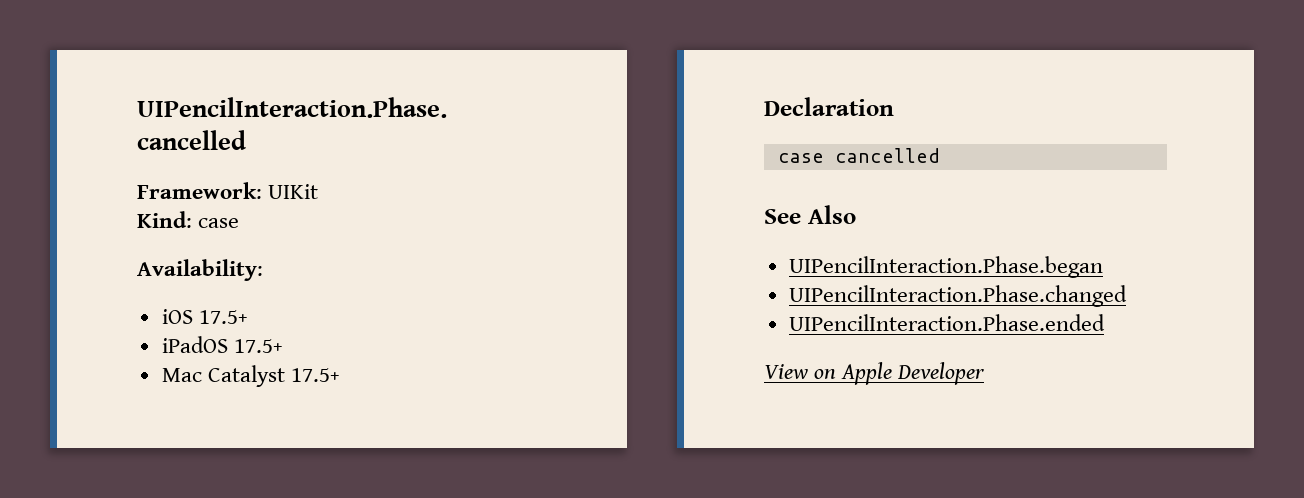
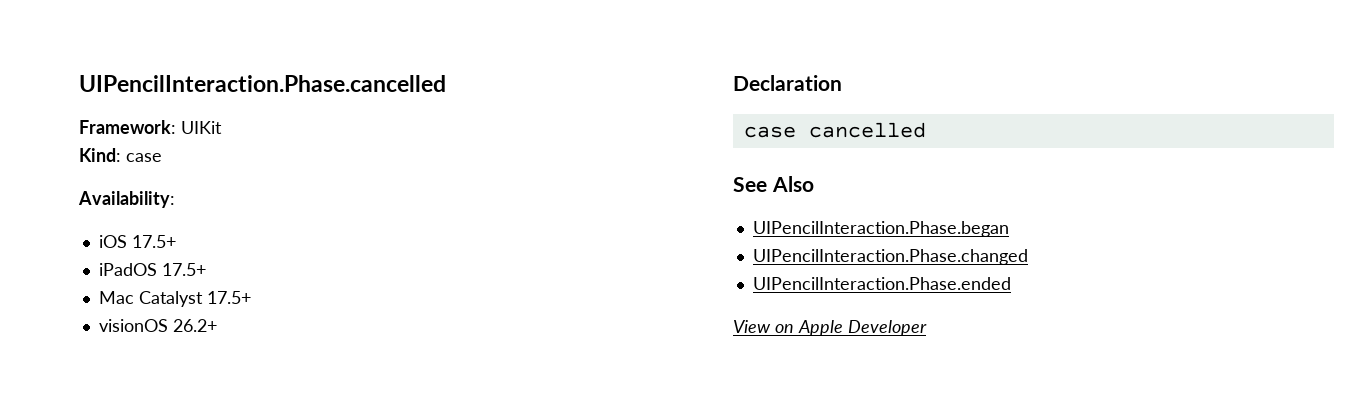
(340, 375) none -> [98,319,217,332] // visionOS 26.2+

